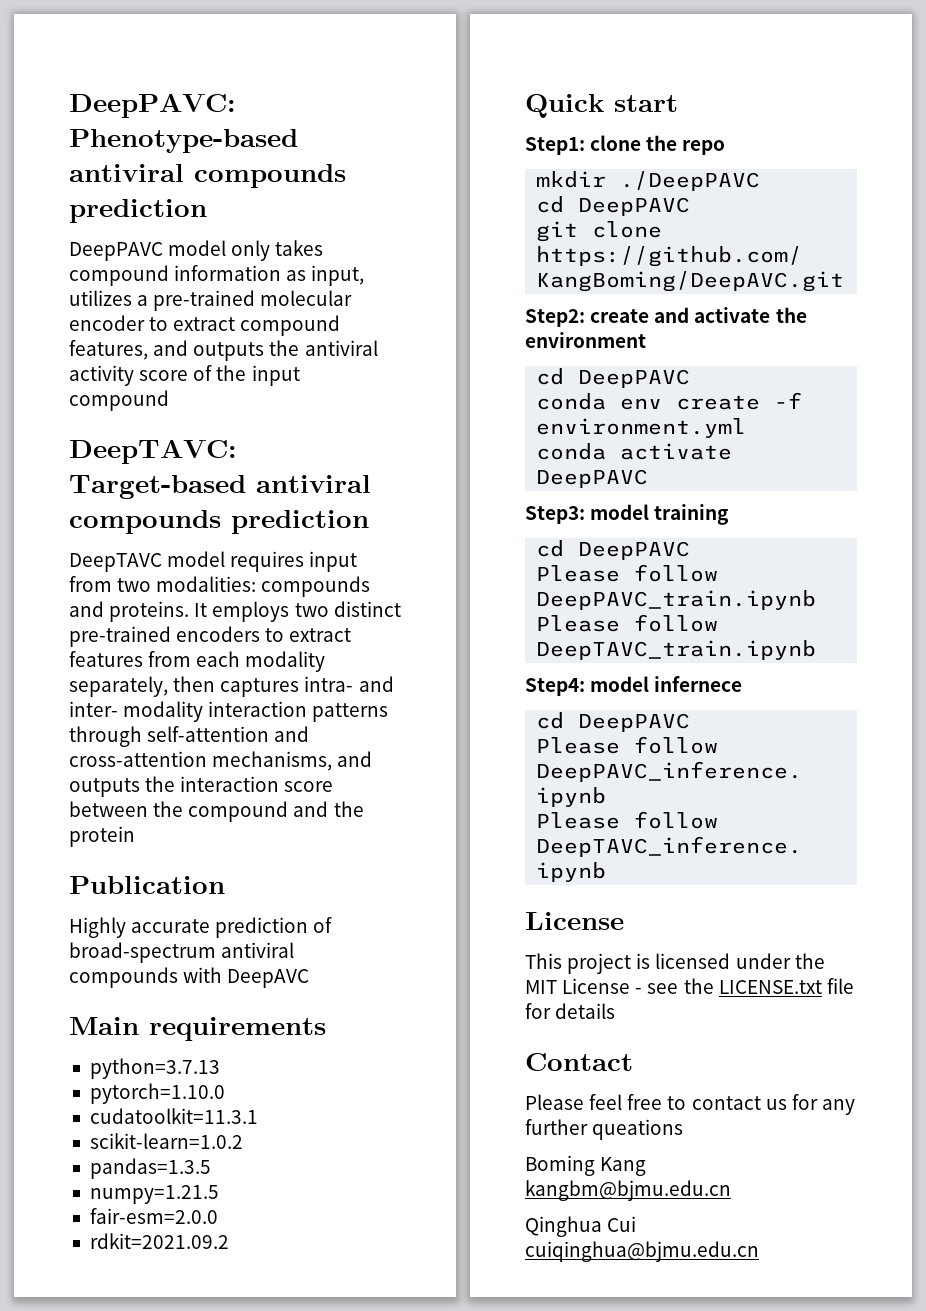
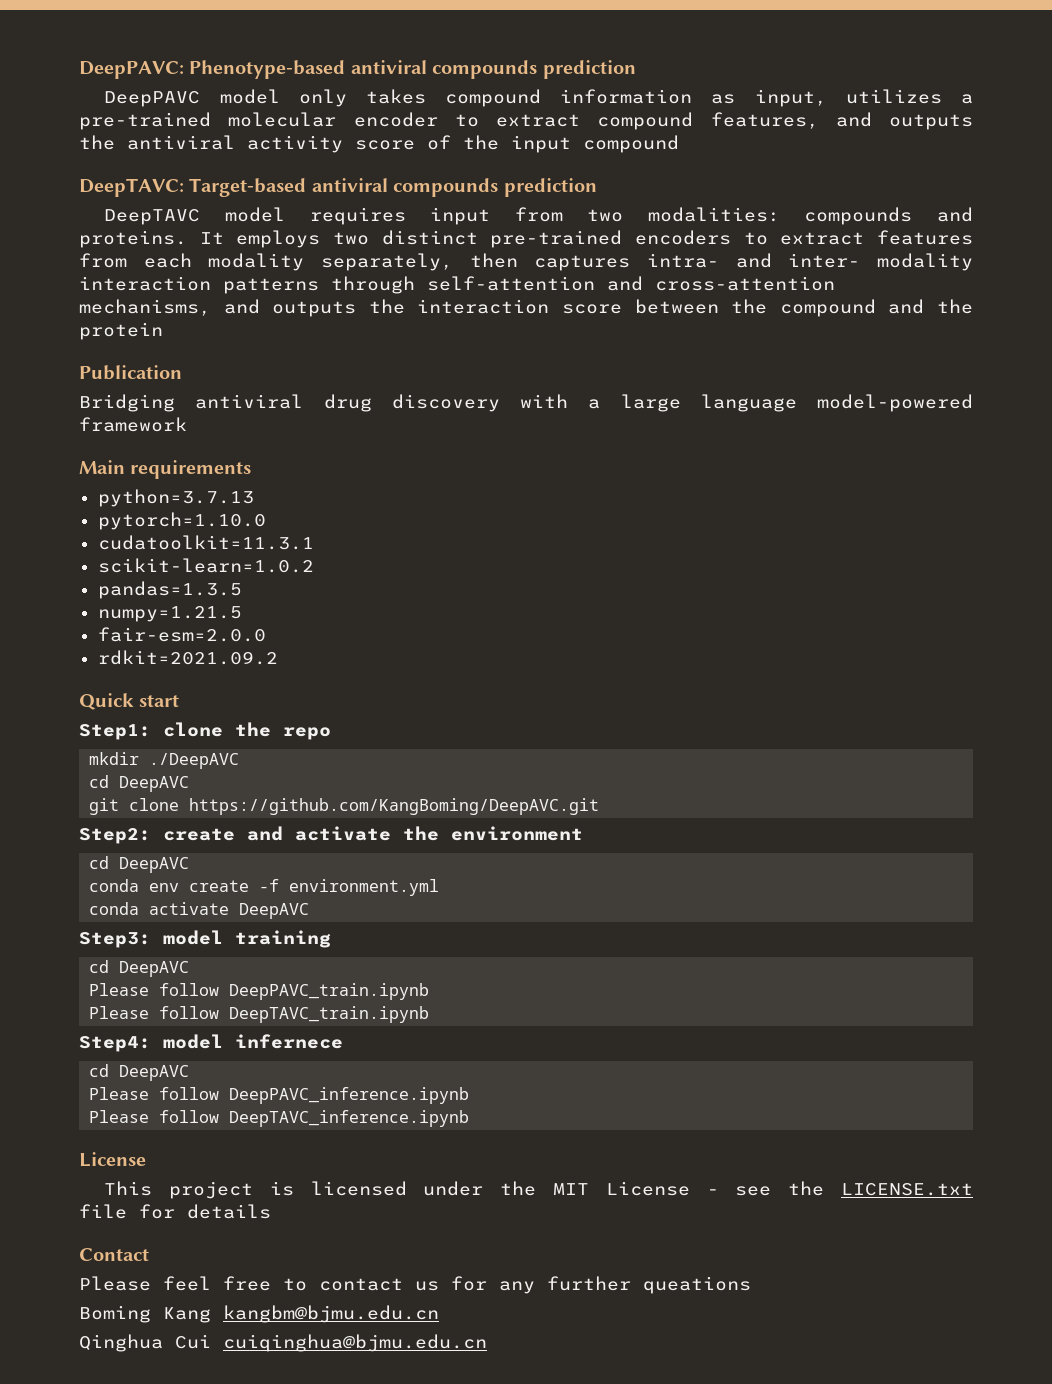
[69,917,333,938] [69,942,295,963] [69,967,310,988] Highly accurate prediction of broad-spectrum antiviral compounds with DeepAVC -> [79,394,973,412] [79,417,187,432] Bridging antiviral drug discovery with a large language model-powered framework
[620,171,761,191] [536,196,691,216] ./DeepPAVC // cd DeepPAVC -> [149,753,240,769] [89,775,190,792] ./DeepAVC // cd DeepAVC
[578,369,691,388] DeepPAVC -> [119,857,190,873] DeepAVC
[536,469,649,488] DeepPAVC -> [239,903,310,919] DeepAVC
[578,541,691,560] DeepPAVC -> [119,961,190,977] DeepAVC
[578,713,691,732] DeepPAVC -> [119,1065,190,1081] DeepAVC

